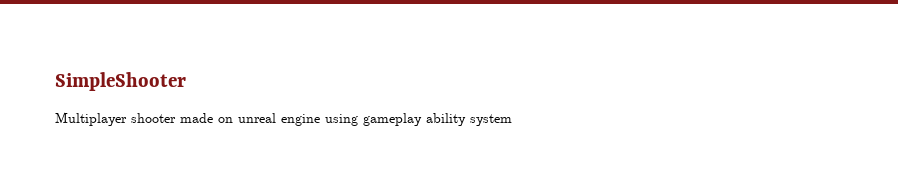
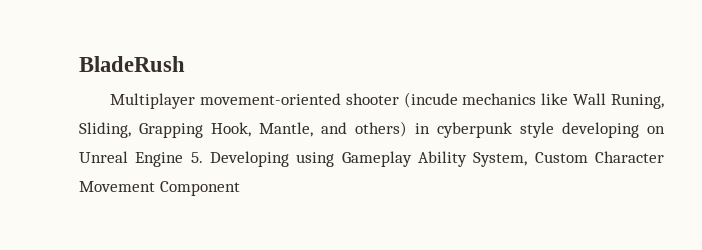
[55,72,186,91] SimpleShooter -> [79,56,185,72] BladeRush
[131,113,512,126] shooter made on unreal engine using gameplay ability system -> [199,92,664,109] [79,121,665,138] [79,151,664,167] [79,181,240,196] movement-oriented shooter (incude mechanics like Wall Runing, Sliding, Grapping Hook, Mantle, and others) in cyberpunk style developing on Unreal Engine 5. Developing using Gameplay Ability System, Custom Character Movement Component

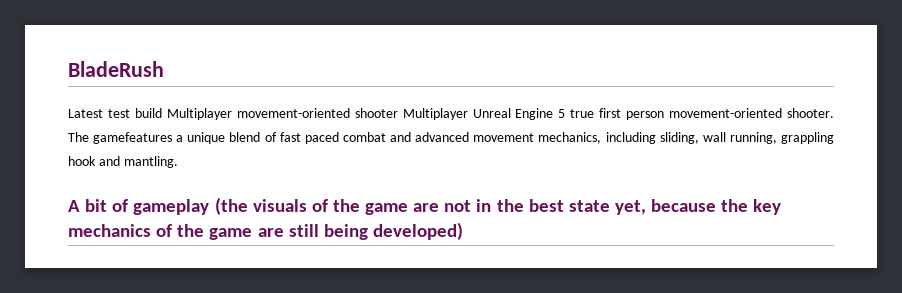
[110,92,664,109] [79,121,665,138] [79,151,664,167] [79,181,240,196] Multiplayer movement-oriented shooter (incude mechanics like Wall Runing, Sliding, Grapping Hook, Mantle, and others) in cyberpunk style developing on Unreal Engine 5. Developing using Gameplay Ability System, Custom Character Movement Component -> [68,108,835,120] [68,132,835,144] [68,156,178,168] [68,197,782,215] [68,222,463,240] Latest test build Multiplayer movement-oriented shooter Multiplayer Unreal Engine 5 true first person movement-oriented shooter. The gamefeatures a unique blend of fast paced combat and advanced movement mechanics, including sliding, wall running, grappling hook and mantling. // A bit of gameplay (the visuals of the game are not in the best state yet, because the key mechanics of the game are still being developed)

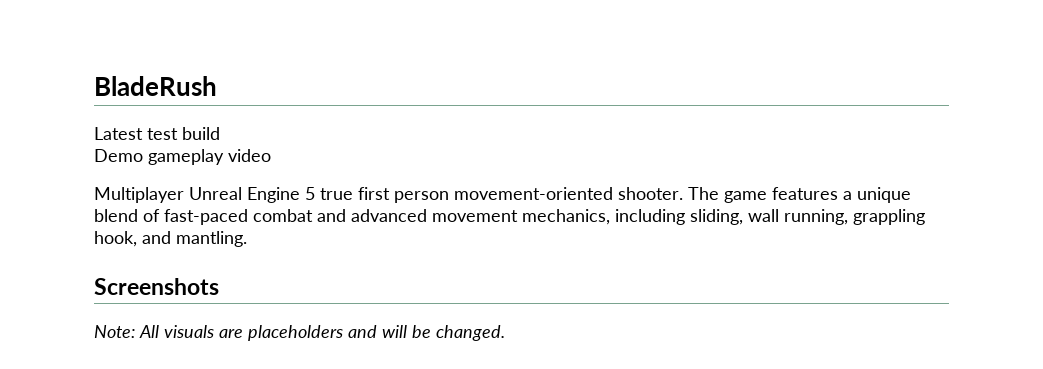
[166,108,398,120] Multiplayer movement-oriented shooter -> [94,149,271,165] // Demo gameplay video //
[93,132,173,144] gamefeatures -> [724,187,838,203] game features
[279,132,339,144] fast paced -> [164,209,248,225] fast-paced
[68,156,96,166] hook -> [94,231,137,247] hook,
[68,197,782,215] [68,222,463,240] A bit of gameplay (the visuals of the game are not in the best state yet, because the key mechanics of the game are still being developed) -> [94,278,219,295] [94,325,505,341] Screenshots // Note: All visuals are placeholders and will be changed.

